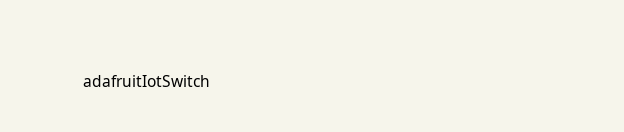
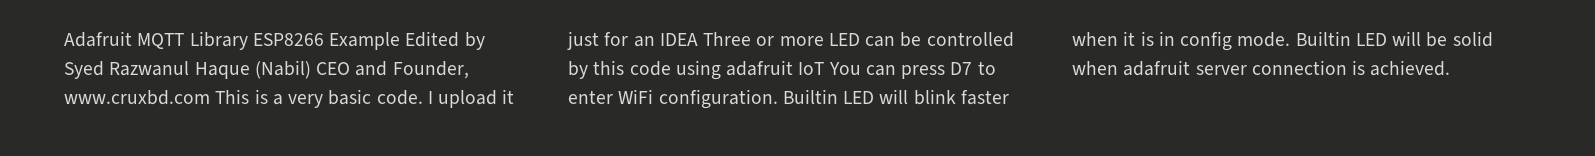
[83,75,210,87] adafruitIotSwitch -> [64,31,485,50] [64,60,469,79] [64,89,515,108] [567,31,1014,50] [568,60,996,80] [568,89,1009,109] [1072,31,1493,51] [1072,60,1451,76] Adafruit MQTT Library ESP8266 Example Edited by Syed Razwanul Haque (Nabil) CEO and Founder, www.cruxbd.com This is a very basic code. I upload it just for an IDEA Three or more LED can be controlled by this code using adafruit IoT You can press D7 to enter WiFi configuration. Builtin LED will blink faster when it is in config mode. Builtin LED will be solid when adafruit server connection is achieved.

